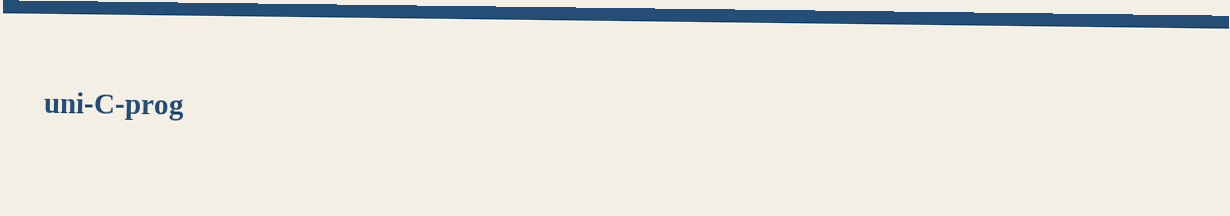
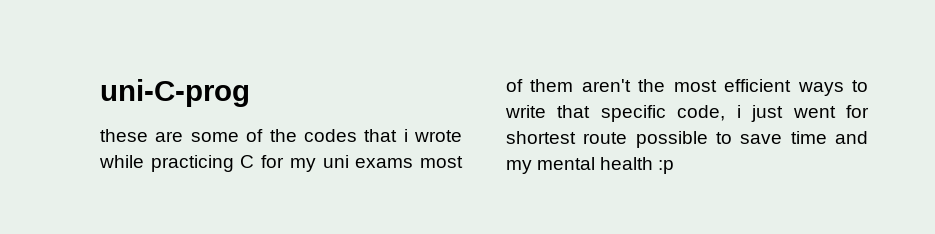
(185, 106) none -> [100,129,462,142] [99,155,464,172] [506,79,868,96] [505,105,869,122] [506,131,868,148] [506,157,675,174] // these are some of the codes that i wrote while practicing C for my uni exams most of them aren't the most efficient ways to write that specific code, i just went for shortest route possible to save time and my mental health :p

